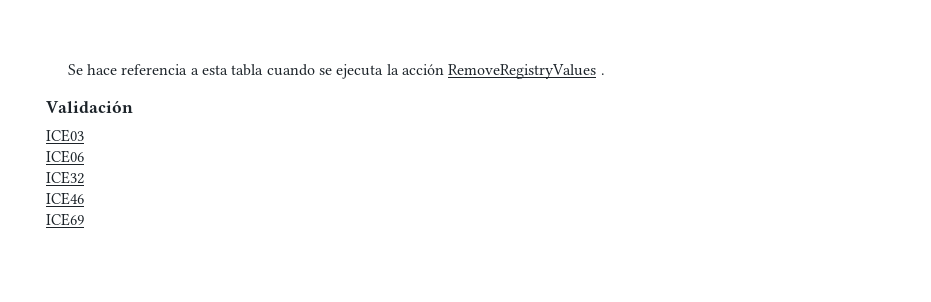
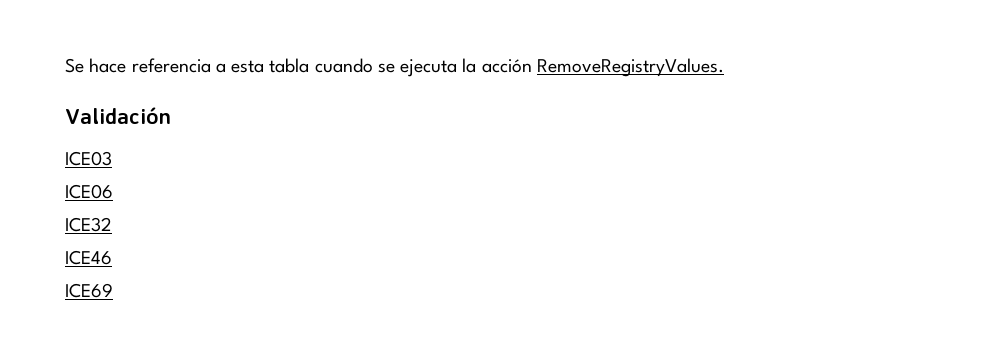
[448,64,605,79] RemoveRegistryValues . -> [536,58,724,77] RemoveRegistryValues.

